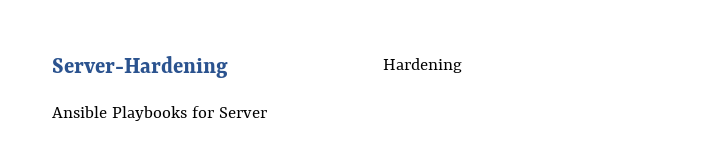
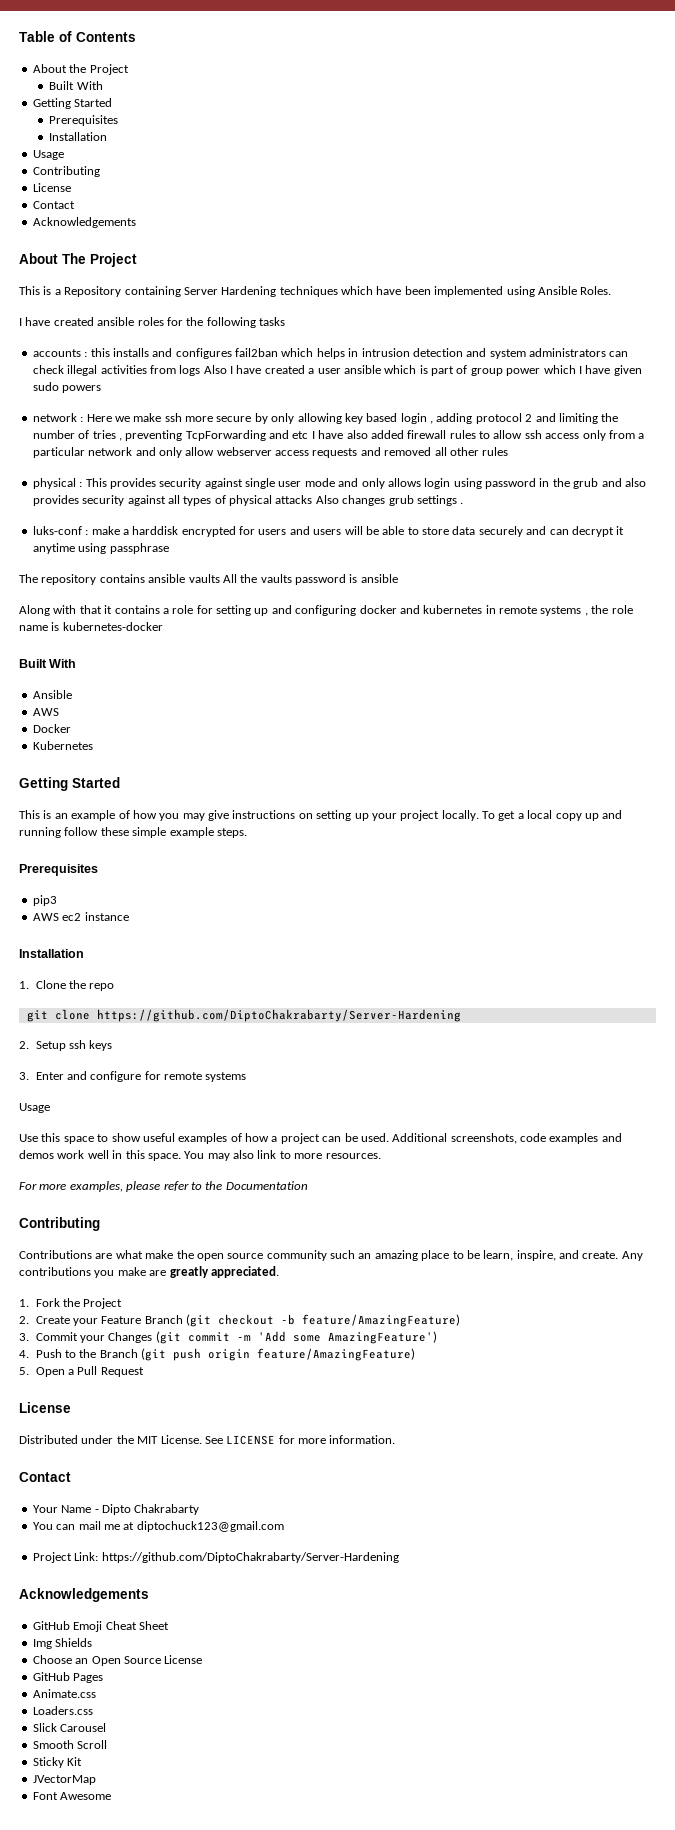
[52,56,228,78] [52,106,267,121] [383,58,462,73] Server-Hardening // Ansible Playbooks for Server Hardening -> [19,31,136,42] [32,64,129,75] [49,81,103,90] [32,98,113,109] [49,115,119,126] [49,132,108,141] [32,150,64,160] [32,166,100,177] [32,183,71,192] [32,201,75,209] [32,217,136,228] [19,253,137,267] [19,286,612,297] [19,317,285,328] [32,348,629,359] [32,365,642,376] [32,382,102,393] [32,413,619,424] [32,430,645,441] [32,447,509,458] [32,478,646,489] [32,495,464,506] [32,526,625,537] [32,543,169,554] [19,574,398,585] [19,605,633,616] [19,622,163,631] [19,659,77,668] [32,690,72,699] [32,708,59,716] [32,724,71,733] [32,741,93,750] [19,777,120,791] [19,810,623,821] [19,827,247,838] [19,864,98,876] [32,895,57,906] [32,912,129,921] [19,949,84,958] [19,980,115,991] [26,1009,461,1022] [19,1040,113,1051] [19,1071,247,1082] [19,1103,50,1113] [19,1133,622,1144] [19,1150,381,1161] [19,1181,308,1192] [19,1217,100,1231] [19,1250,643,1261] [19,1266,279,1278] [19,1298,123,1309] [19,1314,461,1327] [19,1331,437,1344] [19,1348,416,1361] [19,1366,144,1377] [19,1402,71,1413] [19,1435,396,1445] [19,1472,71,1482] [32,1504,200,1515] [32,1521,284,1532] [32,1552,399,1563] [19,1588,149,1602] [32,1621,169,1632] [32,1638,93,1649] [32,1655,203,1666] [32,1672,104,1683] [32,1689,96,1698] [32,1706,93,1715] [32,1723,107,1732] [32,1740,108,1749] [32,1757,83,1768] [32,1775,96,1785] [32,1792,112,1800] Table of Contents // About the Project // Built With // Getting Started // Prerequisites // Installation // Usage // Contributing // License // Contact // Acknowledgements // About The Project // This is a Repository containing Server Hardening techniques which have been implemented using Ansible Roles. // I have created ansible roles for the following tasks // accounts : this installs and configures fail2ban which helps in intrusion detection and system administrators can check illegal activities from logs Also I have created a user ansible which is part of group power which I have given sudo powers // network : Here we make ssh more secure by only allowing key based login , adding protocol 2 and limiting the number of tries , preventing TcpForwarding and etc I have also added firewall rules to allow ssh access only from a particular network and only allow webserver access requests and removed all other rules // physical : This provides security against single user mode and only allows login using password in the grub and also provides security against all types of physical attacks Also changes grub settings . // luks-conf : make a harddisk encrypted for users and users will be able to store data securely and can decrypt it anytime using passphrase // The repository contains ansible vaults All the vaults password is ansible // Along with that it contains a role for setting up and configuring docker and kubernetes in remote systems , the role name is kubernetes-docker // Built With // Ansible // AWS // Docker // Kubernetes // Getting Started // This is an example of how you may give instructions on setting up your project locally. To get a local copy up and running follow these simple example steps. // Prerequisites // pip3 // AWS ec2 instance // Installation // 1. Clone the repo // git clone https://github.com/DiptoChakrabarty/Server-Hardening // 2. Setup ssh keys // 3. Enter and configure for remote systems // Usage // Use this space to show useful examples of how a project can be used. Additional screenshots, code examples and demos work well in this space. You may also link to more resources. // For more examples, please refer to the Documentation // Contributing // Contributions are what make the open source community such an amazing place to be learn, inspire, and create. Any contributions you make are greatly appreciated. // 1. Fork the Project // 2. Create your Feature Branch (git checkout -b feature/AmazingFeature) // 3. Commit your Changes (git commit -m 'Add some AmazingFeature') // 4. Push to the Branch (git push origin feature/AmazingFeature) // 5. Open a Pull Request // License // Distributed under the MIT License. See LICENSE for more information. // Contact // Your Name - Dipto Chakrabarty // You can mail me at diptochuck123@gmail.com // Project Link: https://github.com/DiptoChakrabarty/Server-Hardening // Acknowledgements // GitHub Emoji Cheat Sheet // Img Shields // Choose an Open Source License // GitHub Pages // Animate.css // Loaders.css // Slick Carousel // Smooth Scroll // Sticky Kit // JVectorMap // Font Awesome

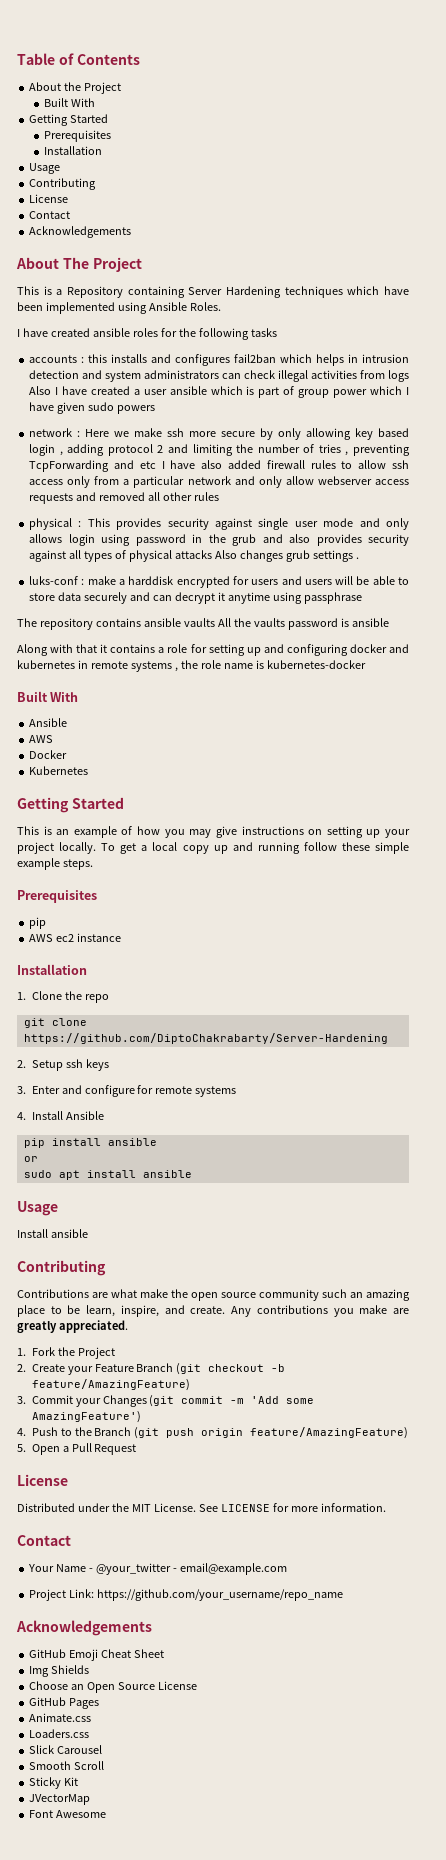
[32,895,57,906] pip3 -> [29,917,47,929] pip
[19,1103,50,1113] [19,1133,622,1144] [19,1150,381,1161] [19,1181,308,1192] Usage // Use this space to show useful examples of how a project can be used. Additional screenshots, code examples and demos work well in this space. You may also link to more resources. // For more examples, please refer to the Documentation -> [17,1111,104,1120] [23,1138,157,1148] [23,1156,38,1162] [23,1170,192,1180] [17,1201,58,1216] [17,1229,88,1238] 4. Install Ansible // pip install ansible // or // sudo apt install ansible // Usage // Install ansible
[101,1504,200,1515] [32,1521,284,1532] Dipto Chakrabarty // You can mail me at diptochuck123@gmail.com -> [96,1563,287,1575] @your_twitter - email@example.com
[101,1552,399,1563] https://github.com/DiptoChakrabarty/Server-Hardening -> [97,1589,344,1601] https://github.com/your_username/repo_name

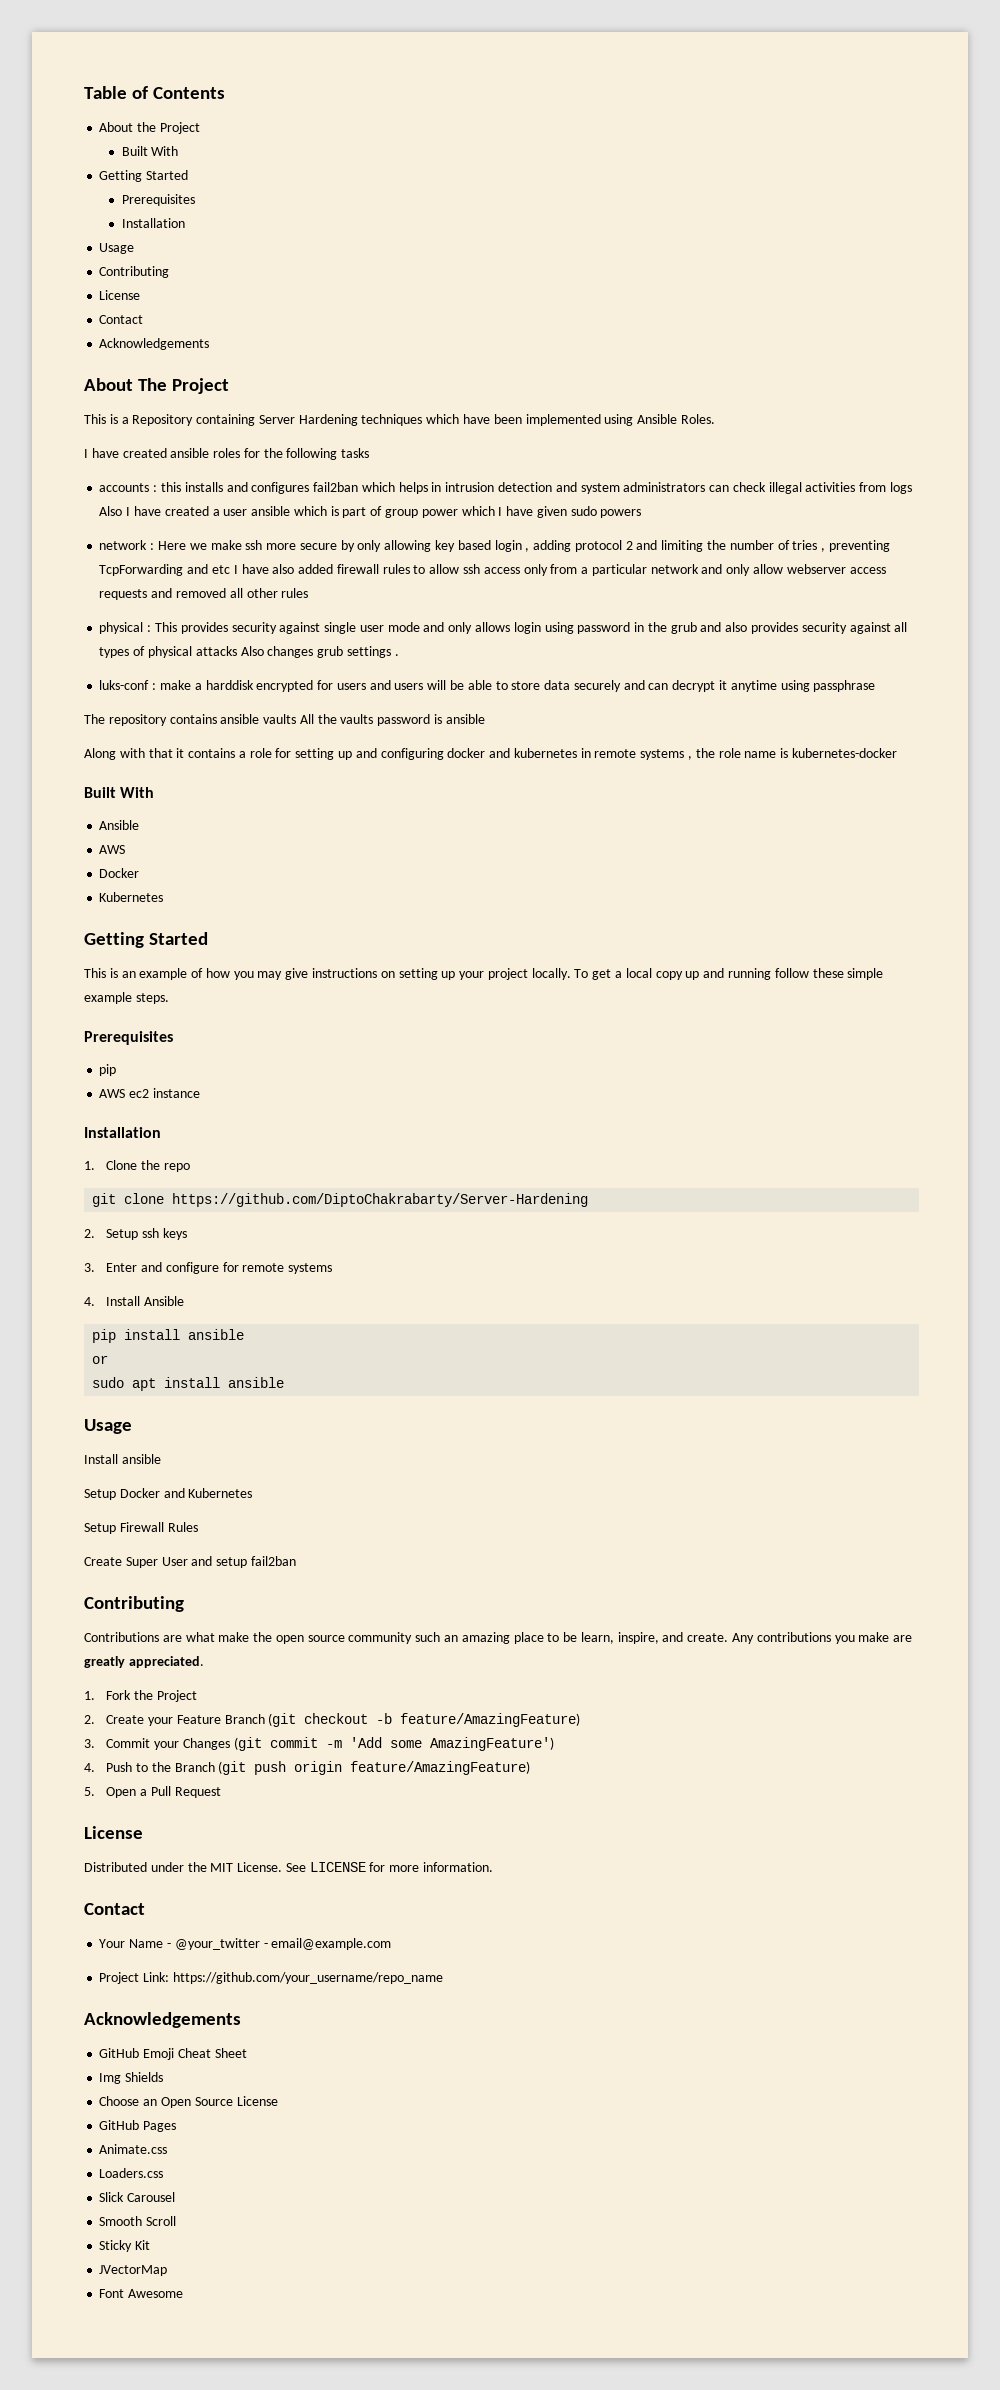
(88, 1233) none -> [84,1488,253,1500] [84,1522,198,1534] [84,1556,296,1568] // Setup Docker and Kubernetes // Setup Firewall Rules // Create Super User and setup fail2ban

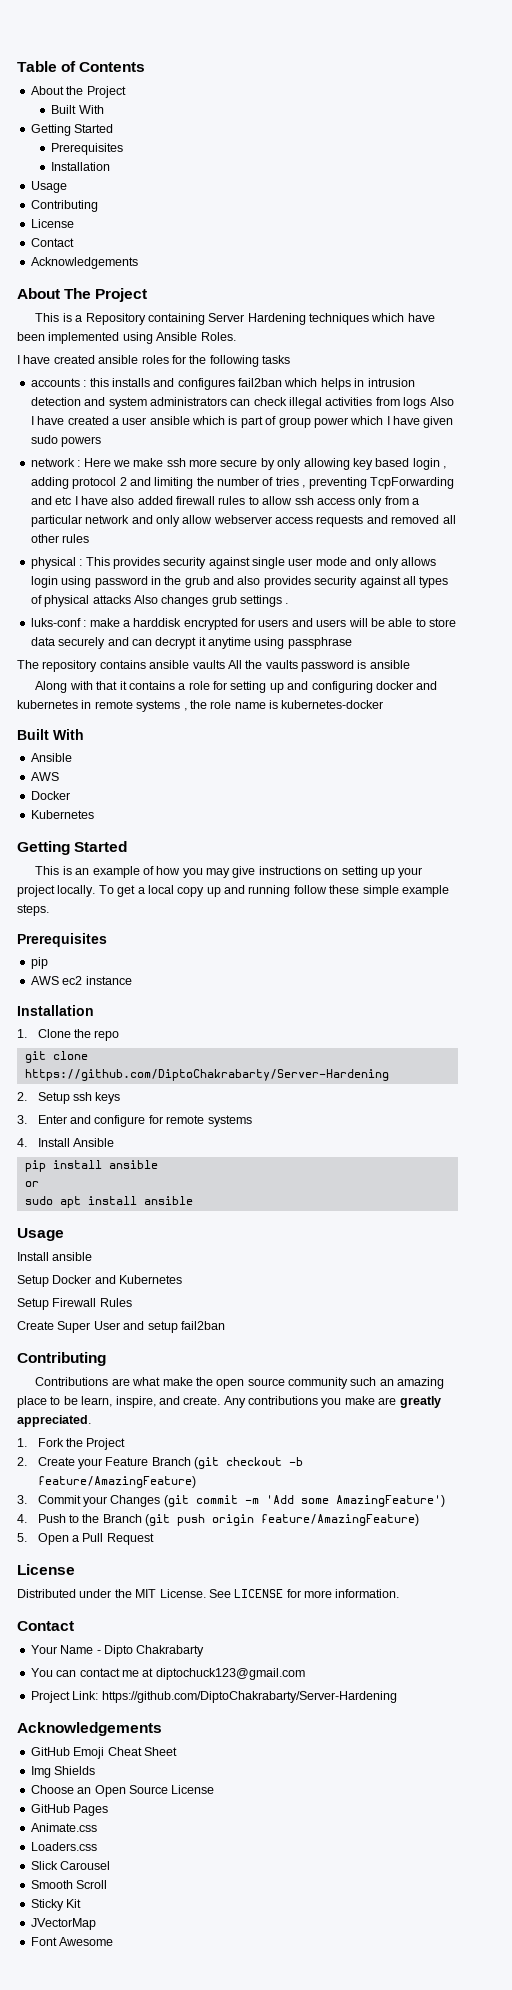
[174,1938,392,1950] @your_twitter - email@example.com -> [103,1645,205,1657] [30,1668,305,1680] Dipto Chakrabarty // You can contact me at diptochuck123@gmail.com
[172,1972,443,1984] https://github.com/your_username/repo_name -> [101,1691,397,1703] https://github.com/DiptoChakrabarty/Server-Hardening

